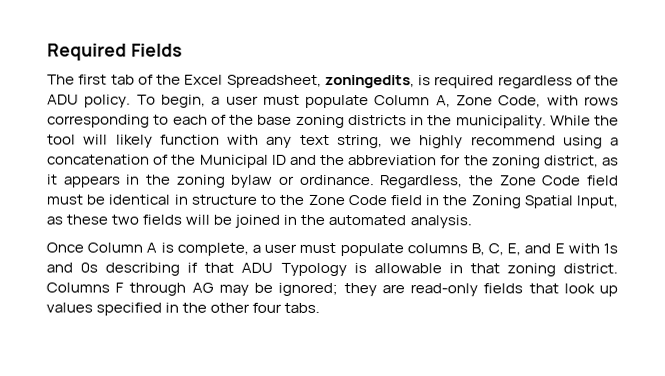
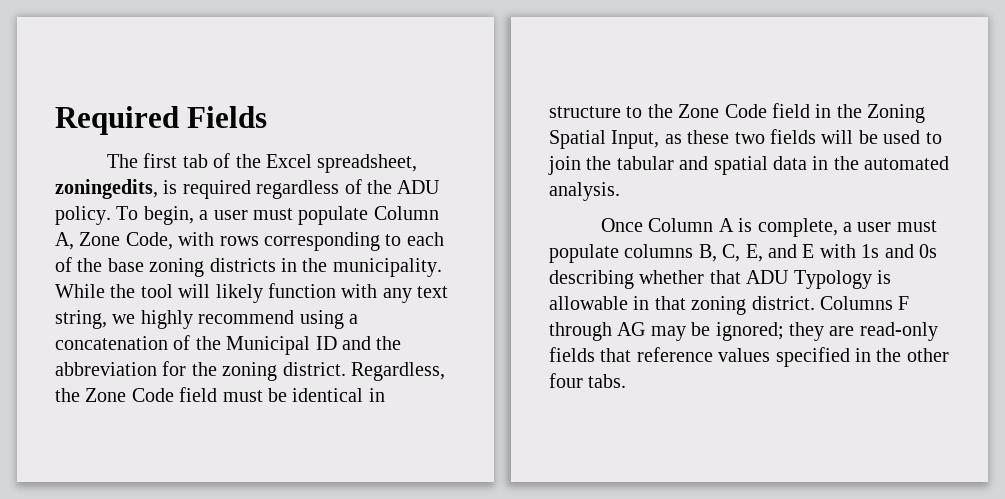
[226,74,322,88] Spreadsheet, -> [317,154,418,173] spreadsheet,
[543,155,620,168] [47,174,375,188] district, as it appears in the zoning bylaw or ordinance. -> [282,362,346,376] district.
[234,214,281,228] joined -> [883,130,942,144] [548,156,807,175] used to join the tabular and spatial data
[187,262,199,273] if -> [639,270,705,284] whether
[563,283,618,297] look up -> [636,347,713,362] reference

